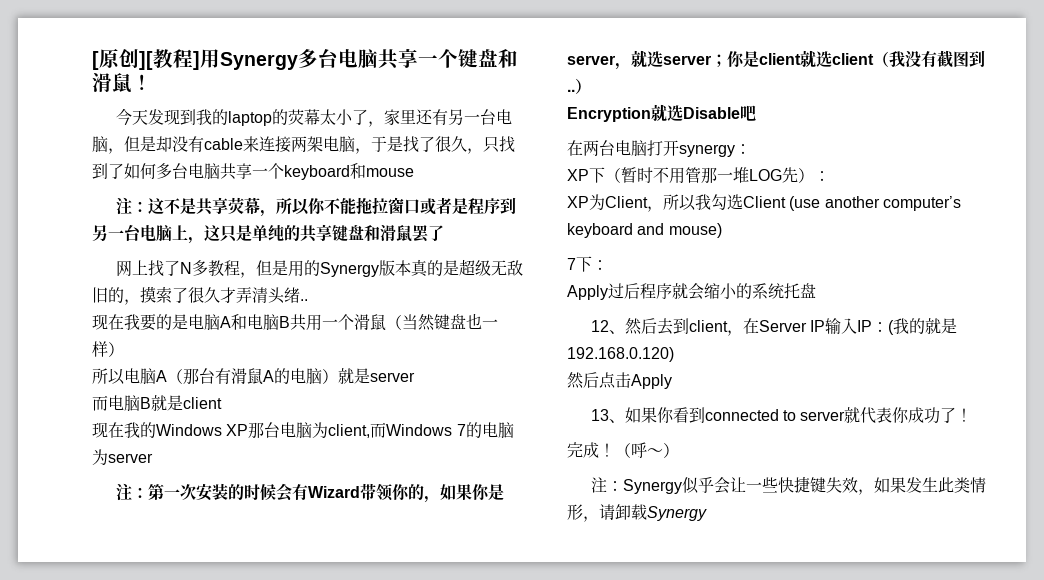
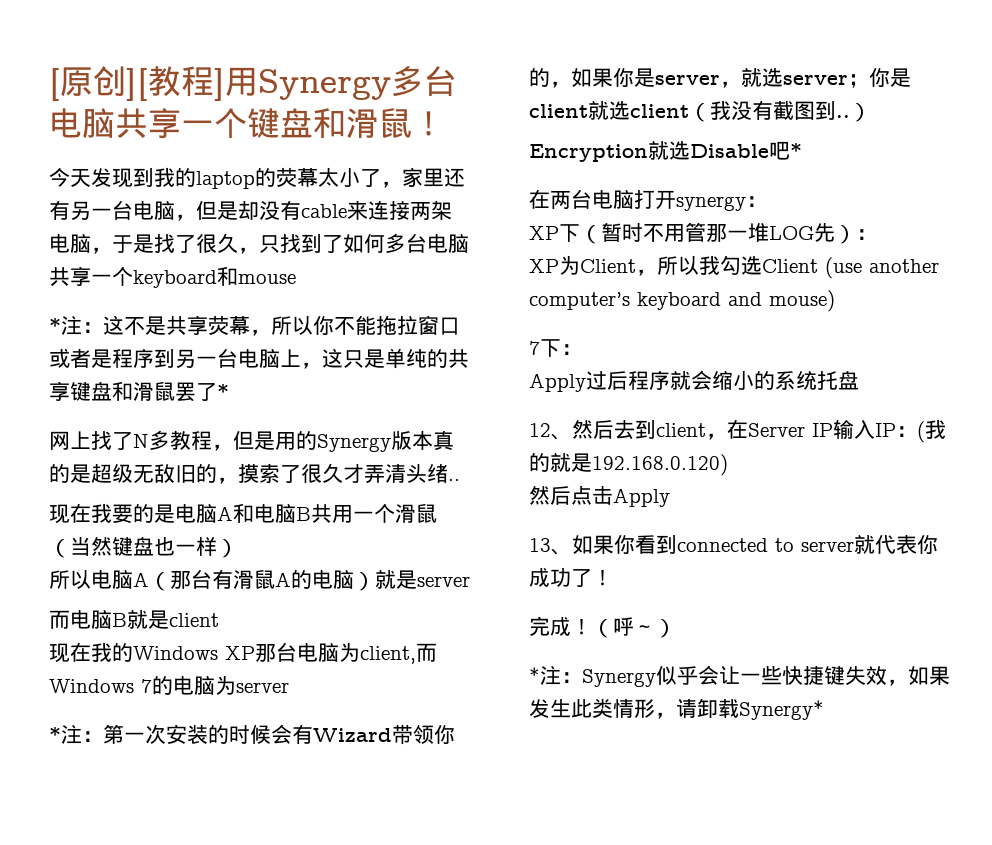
(414, 172) none -> [49,318,61,333] *
(444, 233) none -> [217,384,229,399] *
(153, 458) none -> [49,727,61,742] *
(756, 113) none -> [790,143,802,158] *
(679, 450) none -> [529,667,540,683] *
[647,506,707,521] Synergy -> [739,700,824,720] Synergy*

